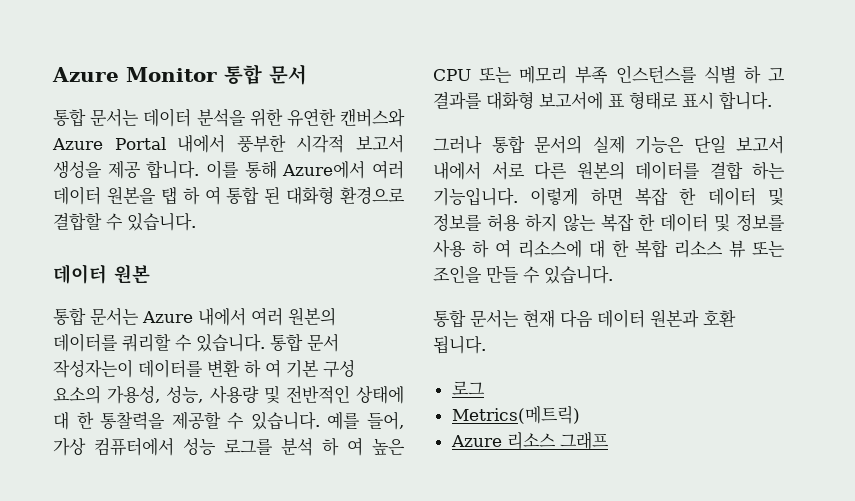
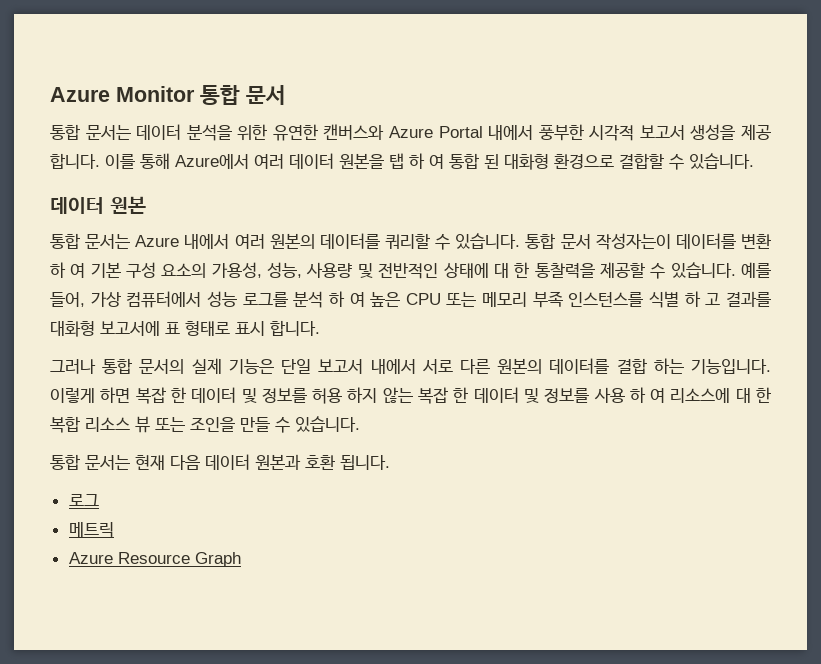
[451,405,580,424] [450,432,609,450] Metrics(메트릭) // Azure 리소스 그래프 -> [68,522,114,537] [68,552,241,567] 메트릭 // Azure Resource Graph

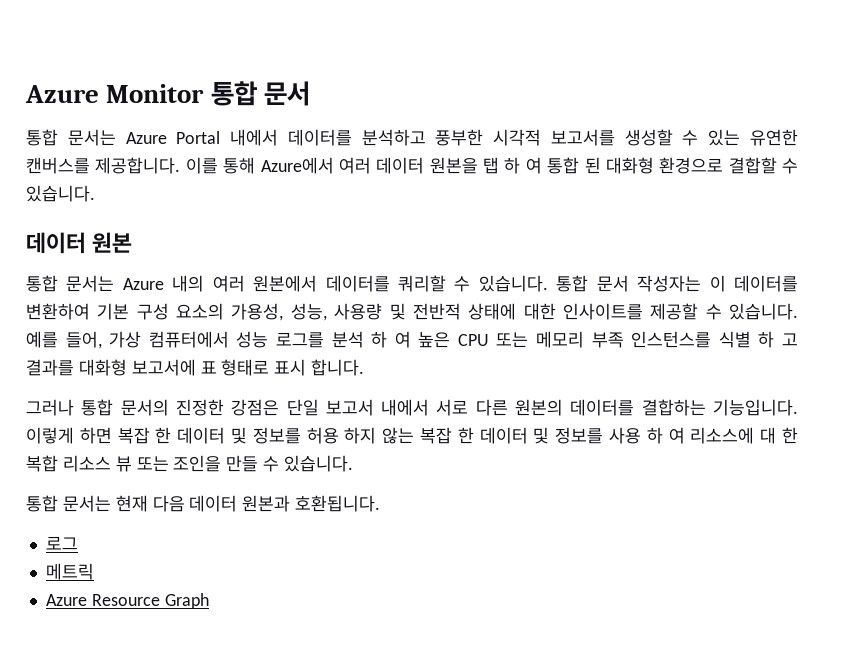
[136,124,771,141] [50,153,100,169] 데이터 분석을 위한 유연한 캔버스와 Azure Portal 내에서 풍부한 시각적 보고서 생성을 제공 합니다. -> [125,129,798,146] [26,157,181,174] Azure Portal 내에서 데이터를 분석하고 풍부한 시각적 보고서를 생성할 수 있는 유연한 캔버스를 제공합니다.
[184,233,315,249] 내에서 여러 원본의 -> [172,275,318,292] 내의 여러 원본에서
[595,233,771,250] [50,262,86,278] 작성자는이 데이터를 변환 하 여 -> [637,275,799,292] [26,303,90,320] 작성자는 이 데이터를 변환하여
[378,262,595,279] 전반적인 상태에 대 한 통찰력을 -> [412,303,643,320] 전반적 상태에 대한 인사이트를
[191,358,274,374] 실제 기능은 -> [175,399,280,416] 진정한 강점은
[616,358,684,374] 결합 하는 -> [641,399,706,416] 결합하는
[305,455,390,470] 호환 됩니다. -> [295,495,381,512] 호환됩니다.

